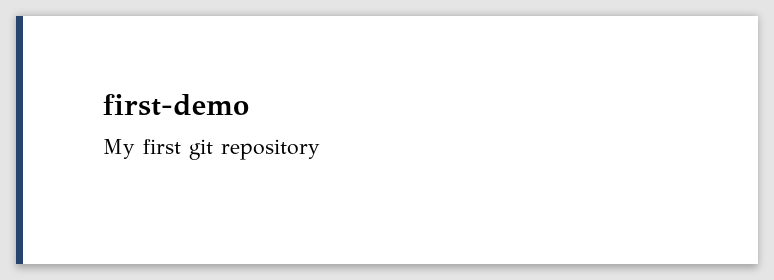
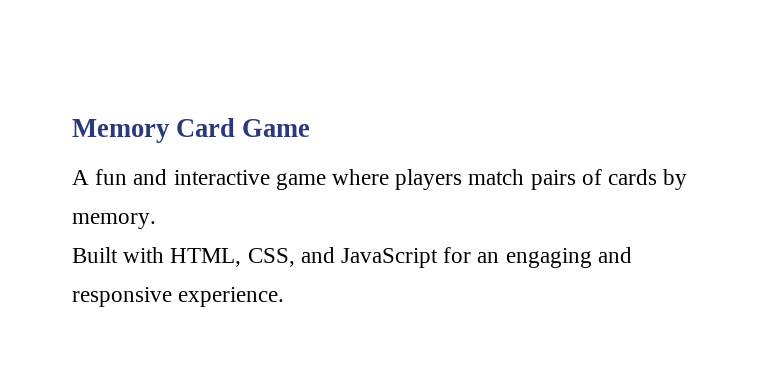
[103,94,249,116] [103,139,320,160] first-demo // My first git repository -> [72,118,311,143] [72,169,688,190] [72,213,156,229] [72,247,632,268] [72,287,285,307] Memory Card Game // A fun and interactive game where players match pairs of cards by memory. // Built with HTML, CSS, and JavaScript for an engaging and responsive experience.

